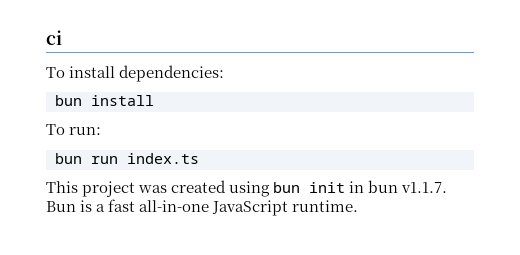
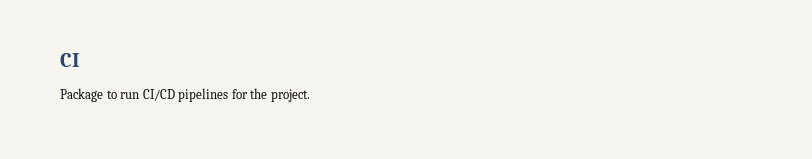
[46,30,62,45] [46,65,225,82] [55,95,154,106] [46,124,102,135] [55,153,199,164] [46,180,448,197] [46,199,359,216] ci // To install dependencies: // bun install // To run: // bun run index.ts // This project was created using bun init in bun v1.1.7. Bun is a fast all-in-one JavaScript runtime. -> [60,53,80,67] [60,88,310,102] CI // Package to run CI/CD pipelines for the project.

